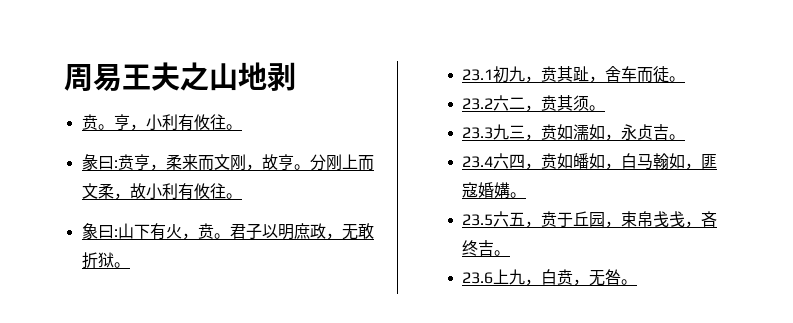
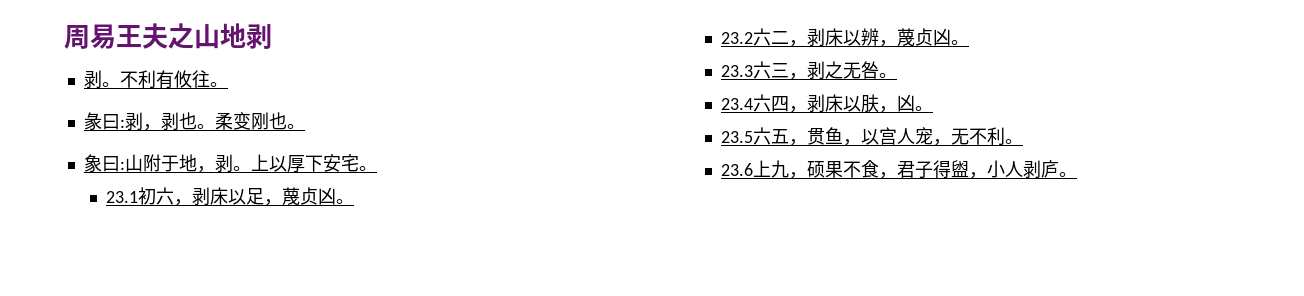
[81,114,162,131] 贲。亨，小 -> [83,70,138,89] 剥。不
[117,154,374,171] [81,183,242,200] [81,223,374,240] [81,252,130,269] [462,66,686,83] [462,95,606,112] [462,124,686,141] [462,153,718,170] [462,182,527,199] [462,211,718,228] [462,240,511,256] [462,269,622,286] 贲亨，柔来而文刚，故亨。分刚上而文柔，故小利有攸往。 // 象曰:山下有火，贲。君子以明庶政，无敢折狱。 // 23.1初九，贲其趾，舍车而徒。 // 23.2六二，贲其须。 // 23.3九三，贲如濡如，永贞吉。 // 23.4六四，贲如皤如，白马翰如，匪寇婚媾。 // 23.5六五，贲于丘园，束帛戋戋，吝终吉。 // 23.6上九，白贲，无咎 -> [124,112,305,131] [83,154,377,173] [106,187,355,206] [721,28,970,47] [721,61,898,80] [721,94,934,113] [721,127,1024,146] [721,160,1060,179] 剥，剥也。柔变刚也。 // 象曰:山附于地，剥。上以厚下安宅。 // 23.1初六，剥床以足，蔑贞凶。 // 23.2六二，剥床以辨，蔑贞凶。 // 23.3六三，剥之无咎。 // 23.4六四，剥床以肤，凶。 // 23.5六五，贯鱼，以宫人宠，无不利。 // 23.6上九，硕果不食，君子得盥，小人剥庐

